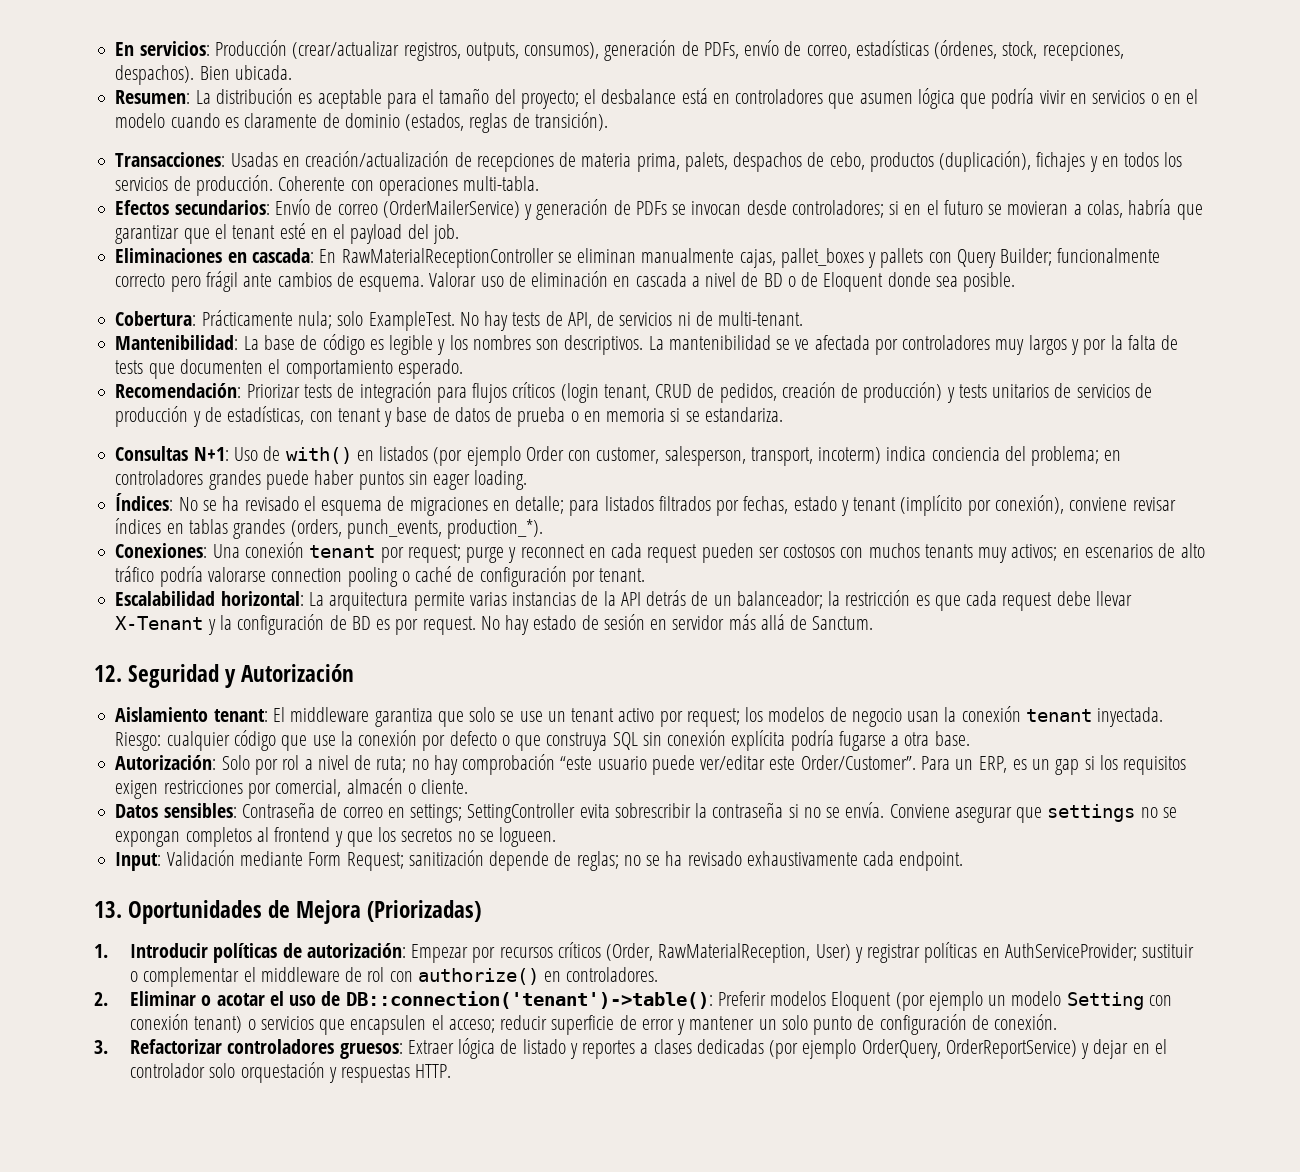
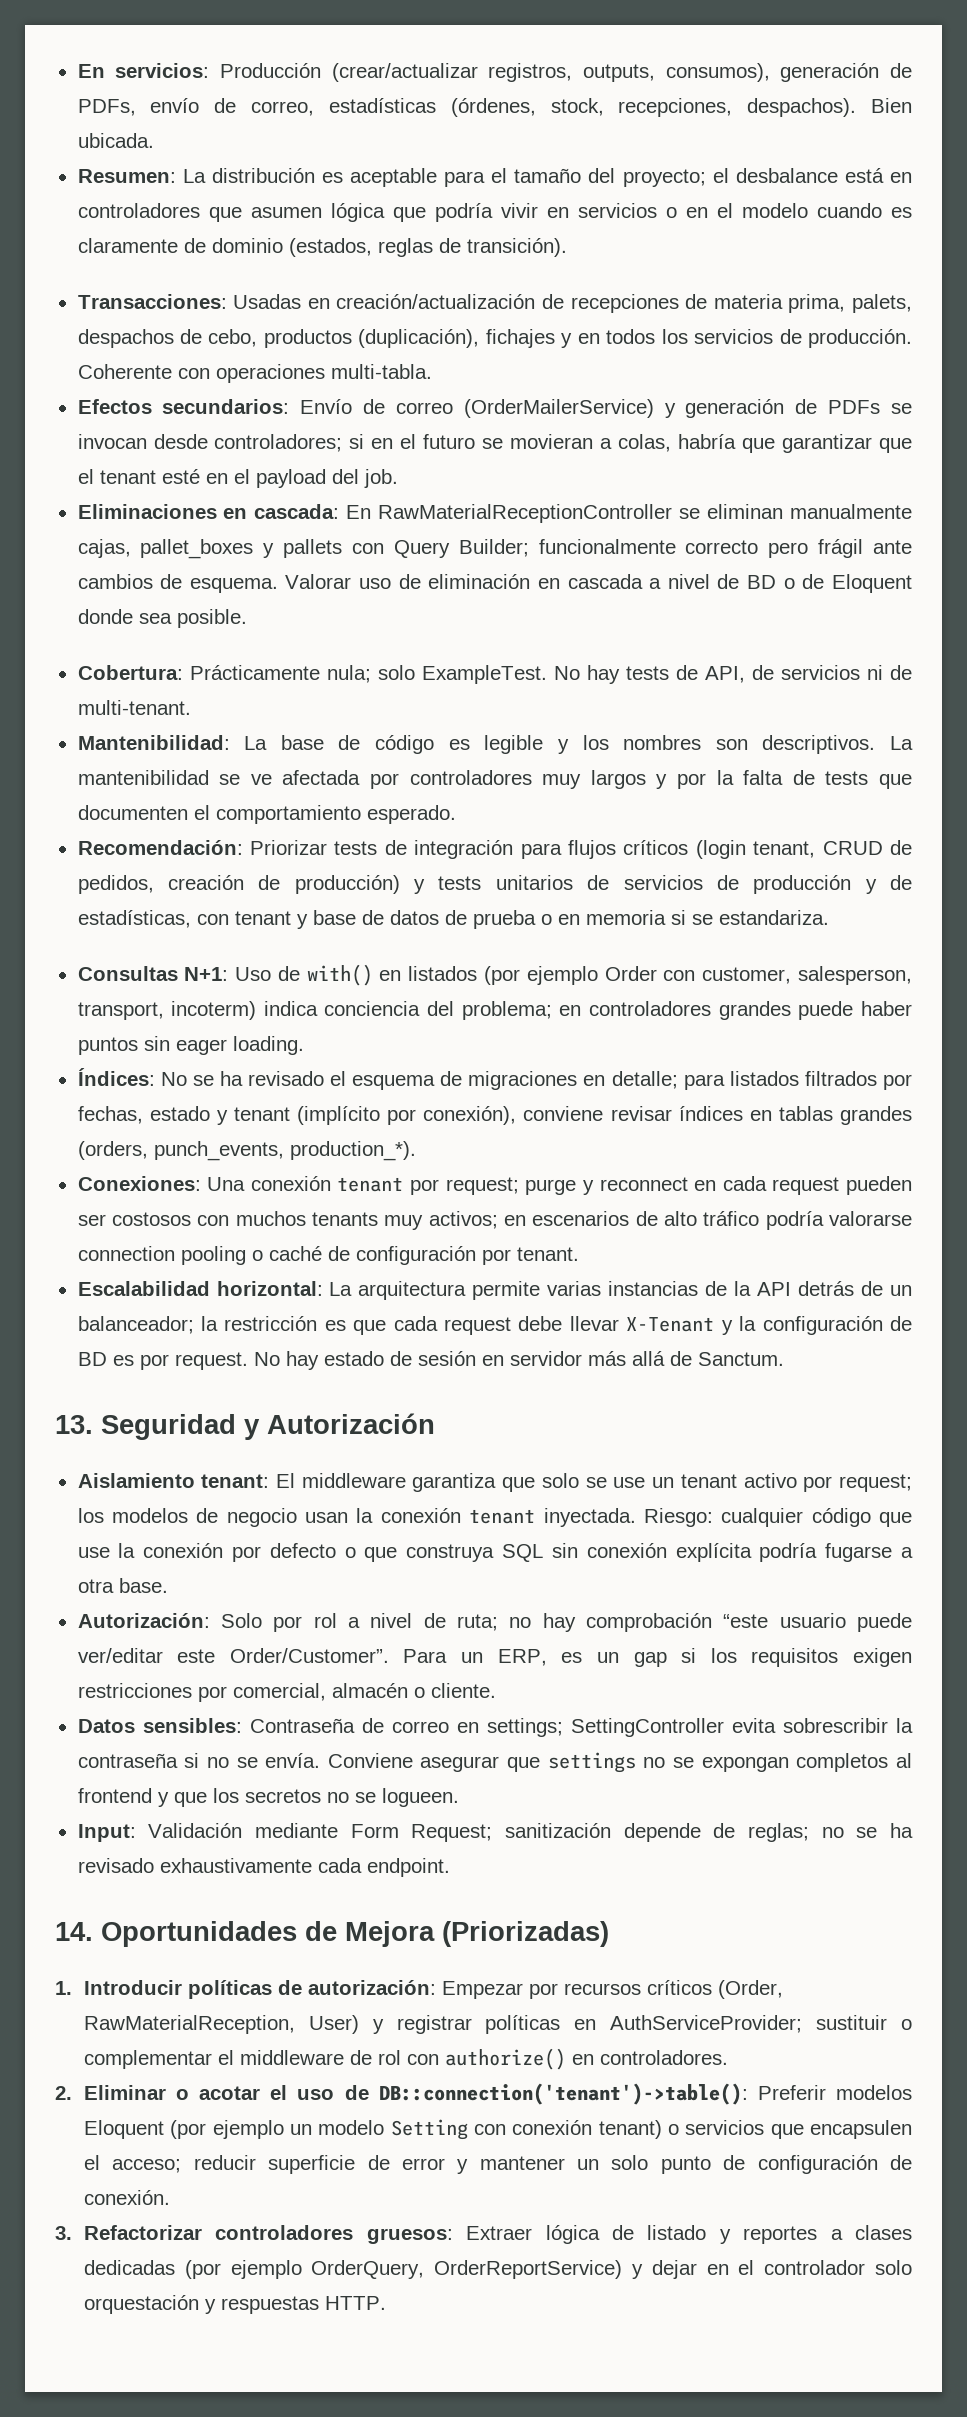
[94,665,122,682] 12. -> [55,1415,93,1434] 13.
[94,901,122,918] 13. -> [55,1922,93,1941] 14.

